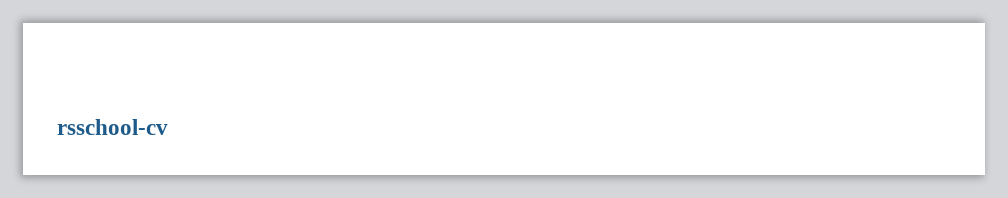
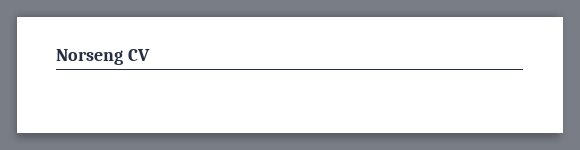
[57,119,168,135] rsschool-cv -> [56,49,150,65] Norseng CV

